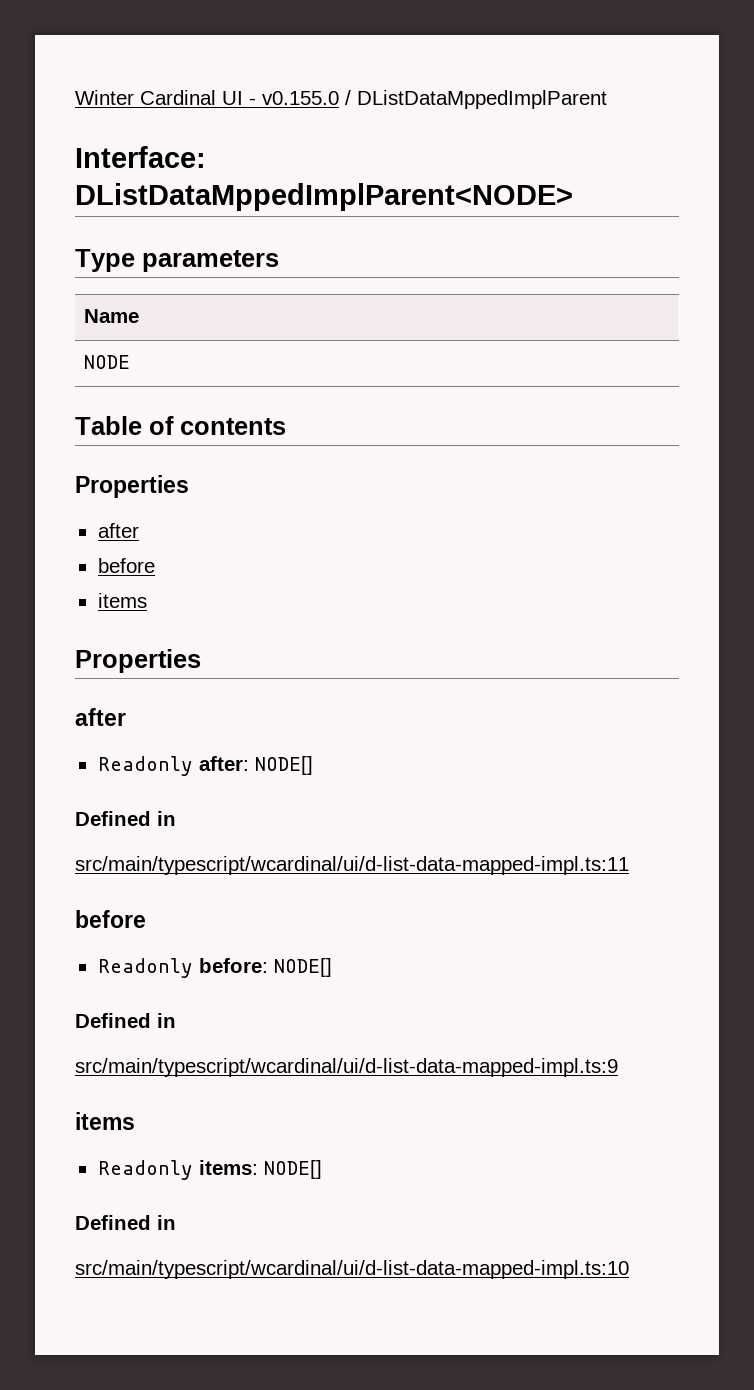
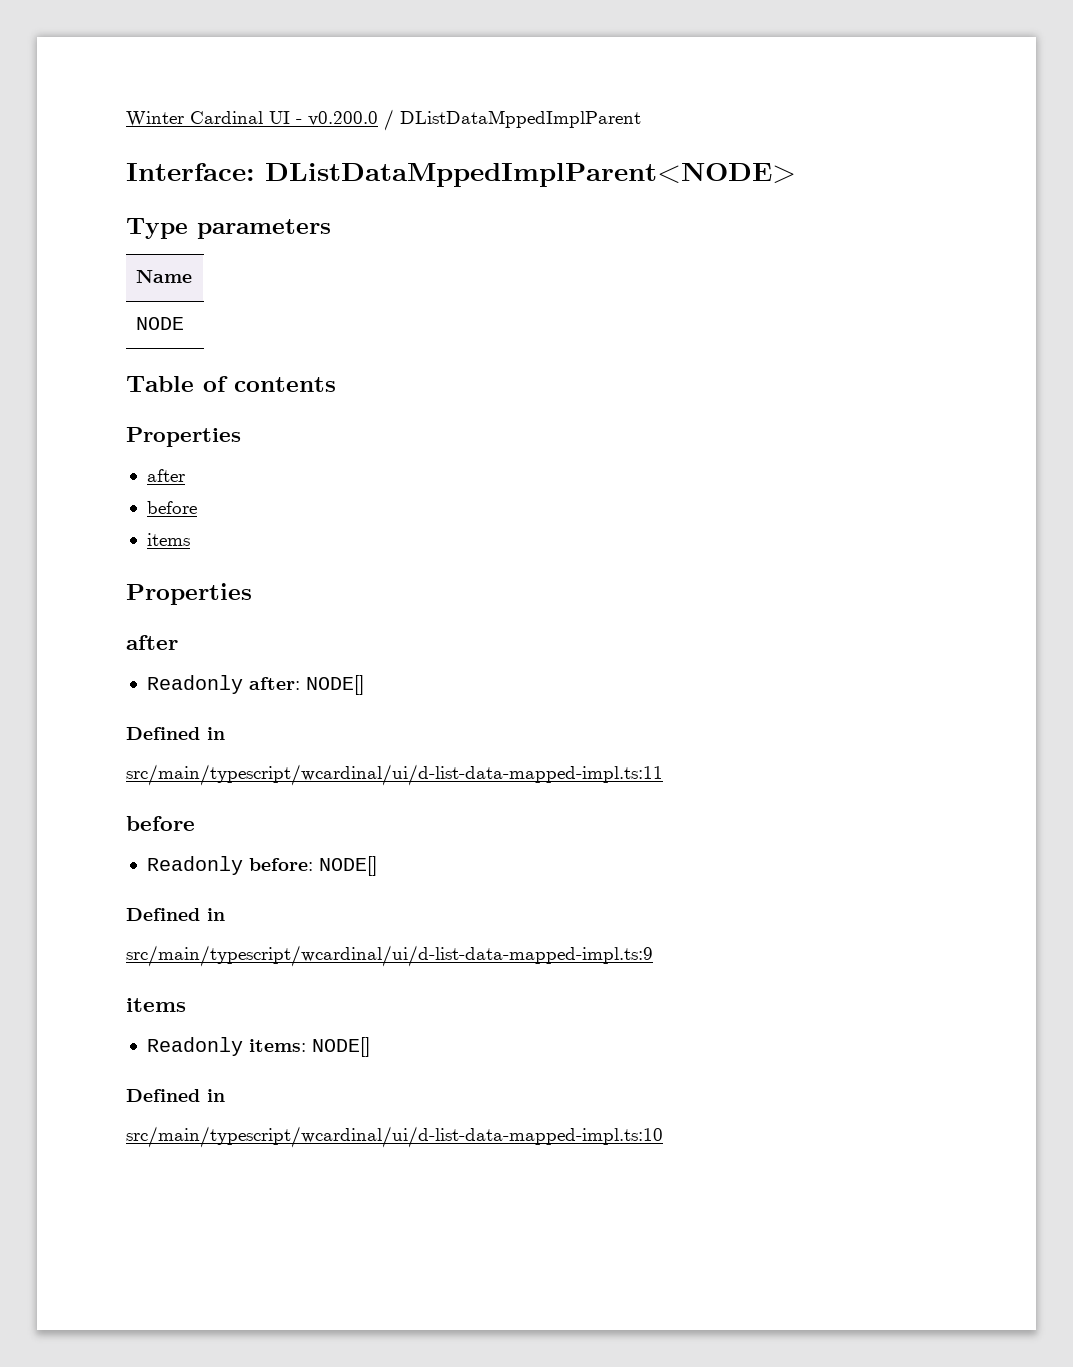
[262,91,339,105] v0.155.0 -> [308,111,378,126] v0.200.0

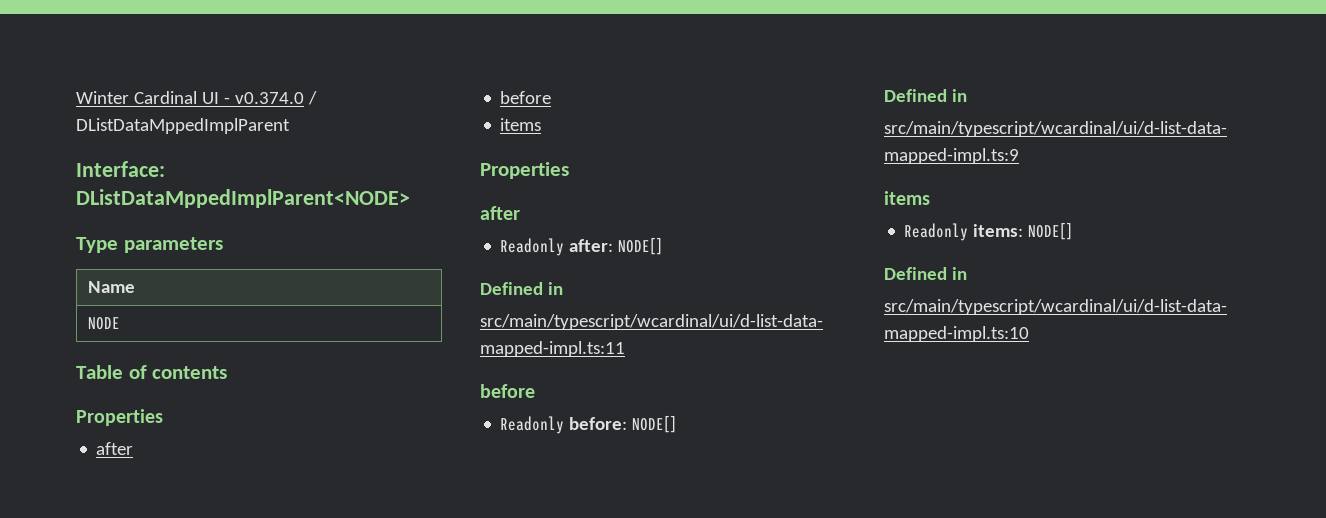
[308,111,378,126] v0.200.0 -> [234,92,304,104] v0.374.0

